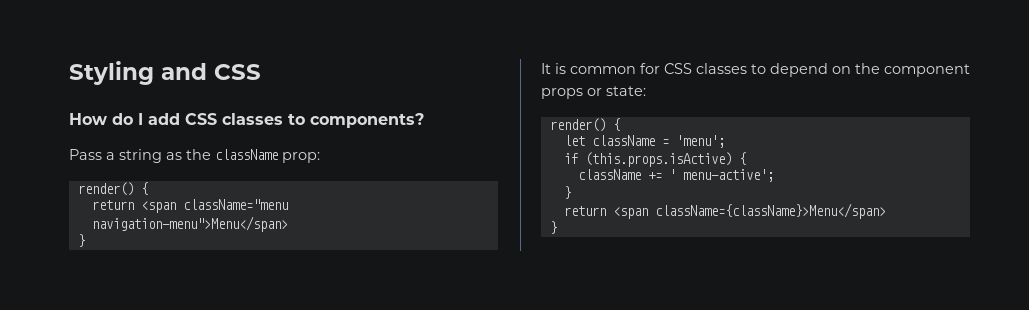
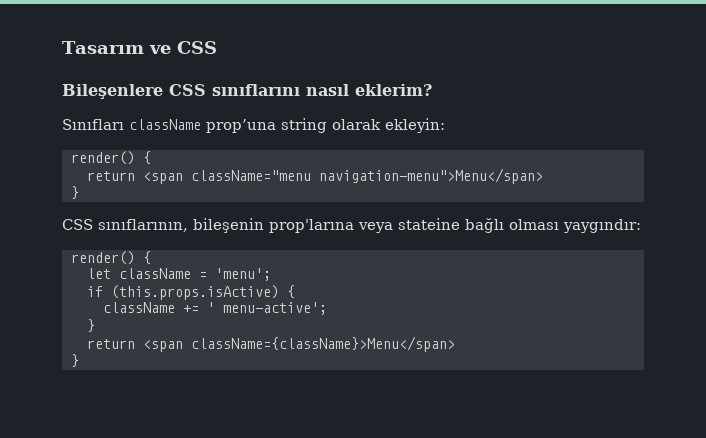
[69,61,207,85] Styling and -> [62,41,171,54] Tasarım ve
[69,113,424,128] [69,149,320,163] How do I add CSS classes to components? // Pass a string as the className prop: -> [62,84,432,99] [62,118,445,133] Bileşenlere CSS sınıflarını nasıl eklerim? // Sınıfları className prop’una string olarak ekleyin:
[541,63,970,77] [541,86,646,99] It is common for CSS classes to depend on the component props or state: -> [62,218,641,233] CSS sınıflarının, bileşenin prop'larına veya stateine bağlı olması yaygındır:

